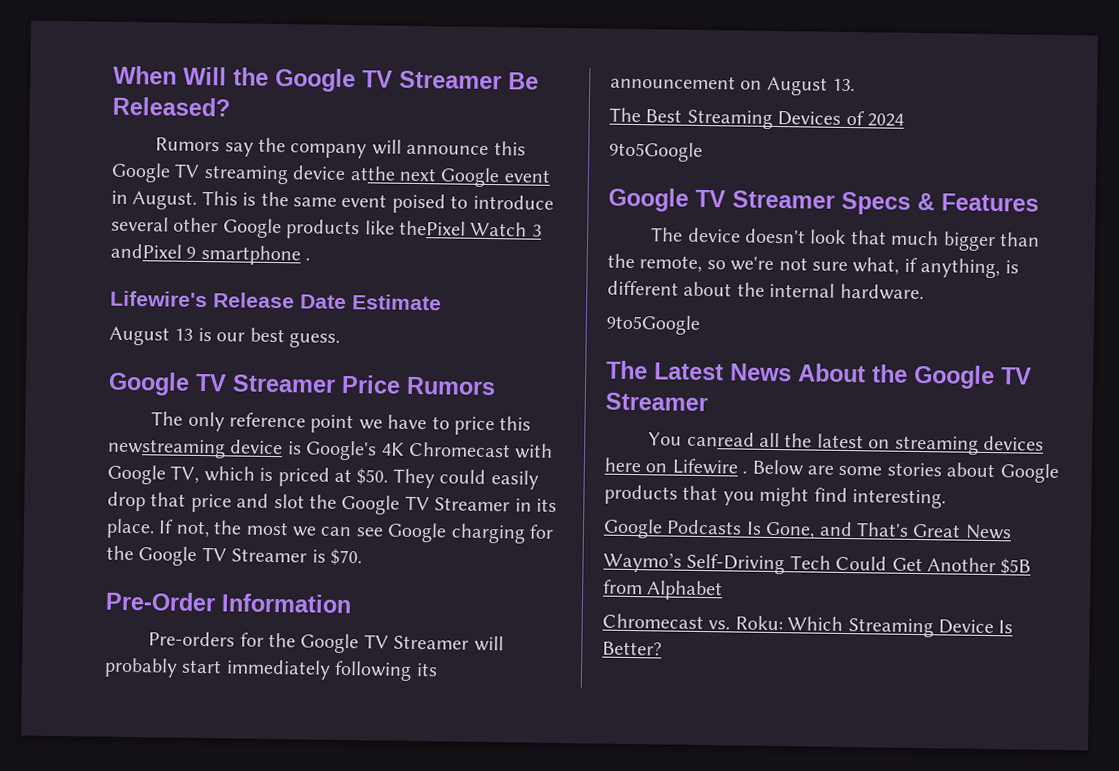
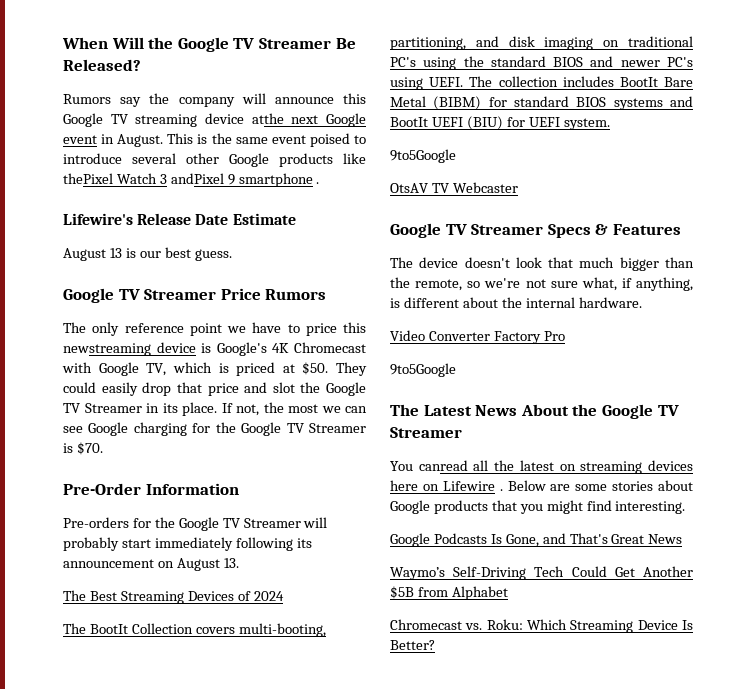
[609,141,703,162] 9to5Google -> [63,623,326,637] [390,36,693,50] [390,56,693,70] [390,76,693,90] [390,96,693,110] [390,116,610,130] [390,149,456,163] [390,182,518,193] The BootIt Collection covers multi-booting, partitioning, and disk imaging on traditional PC's using the standard BIOS and newer PC's using UEFI. The collection includes BootIt Bare Metal (BIBM) for standard BIOS systems and BootIt UEFI (BIU) for UEFI system. // 9to5Google // OtsAV TV Webcaster
(924, 292) none -> [390,330,565,344] // Video Converter Factory Pro

